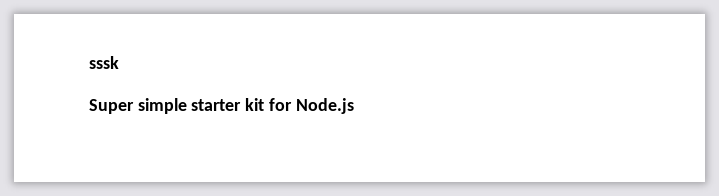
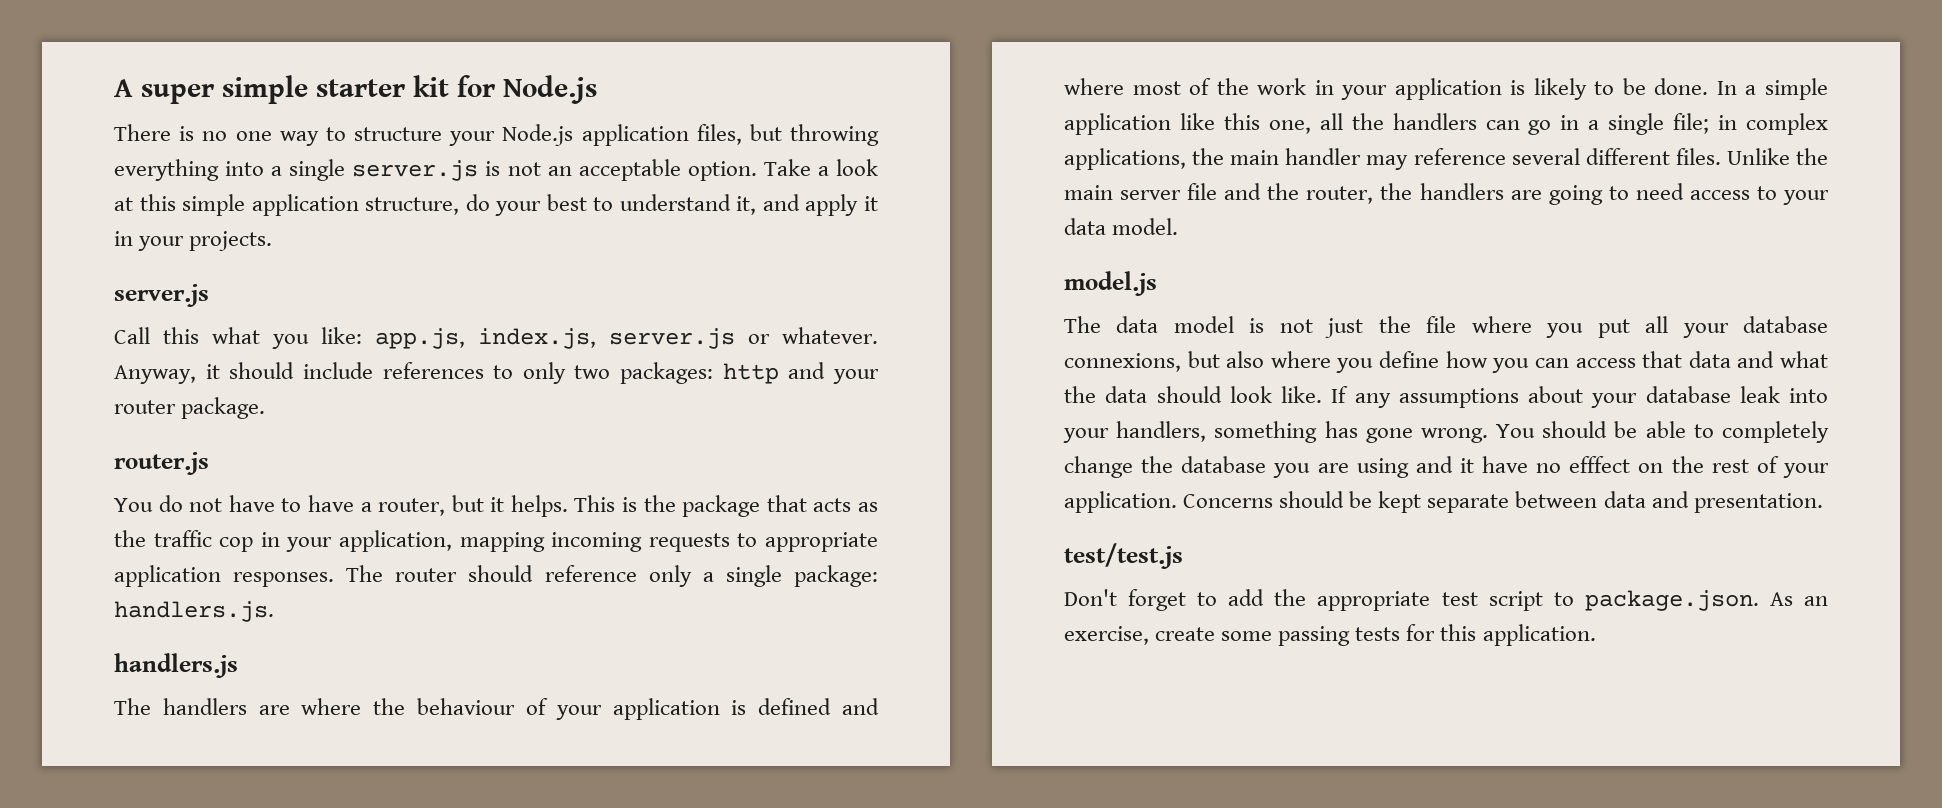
[89,56,119,69] [89,99,134,114] sssk // Super -> [114,79,214,104] A super
(354, 106) none -> [114,124,879,146] [114,159,879,181] [114,194,879,216] [114,231,273,251] [114,284,209,307] [114,327,878,349] [114,362,879,384] [114,397,266,419] [114,452,209,475] [114,495,879,517] [114,530,879,552] [114,565,878,587] [114,601,274,622] [114,653,238,678] [114,698,879,720] [1064,78,1828,100] [1064,113,1828,135] [1064,148,1828,170] [1064,183,1829,205] [1064,218,1179,235] [1064,271,1157,296] [1064,316,1828,338] [1064,351,1829,373] [1064,386,1828,408] [1063,421,1829,443] [1064,456,1829,478] [1064,491,1823,513] [1064,543,1183,569] [1064,589,1828,611] [1064,624,1596,646] // There is no one way to structure your Node.js application files, but throwing everything into a single server.js is not an acceptable option. Take a look at this simple application structure, do your best to understand it, and apply it in your projects. // server.js // Call this what you like: app.js, index.js, server.js or whatever. Anyway, it should include references to only two packages: http and your router package. // router.js // You do not have to have a router, but it helps. This is the package that acts as the traffic cop in your application, mapping incoming requests to appropriate application responses. The router should reference only a single package: handlers.js. // handlers.js // The handlers are where the behaviour of your application is defined and where most of the work in your application is likely to be done. In a simple application like this one, all the handlers can go in a single file; in complex applications, the main handler may reference several different files. Unlike the main server file and the router, the handlers are going to need access to your data model. // model.js // The data model is not just the file where you put all your database connexions, but also where you define how you can access that data and what the data should look like. If any assumptions about your database leak into your handlers, something has gone wrong. You should be able to completely change the database you are using and it have no efffect on the rest of your application. Concerns should be kept separate between data and presentation. // test/test.js // Don't forget to add the appropriate test script to package.json. As an exercise, create some passing tests for this application.

